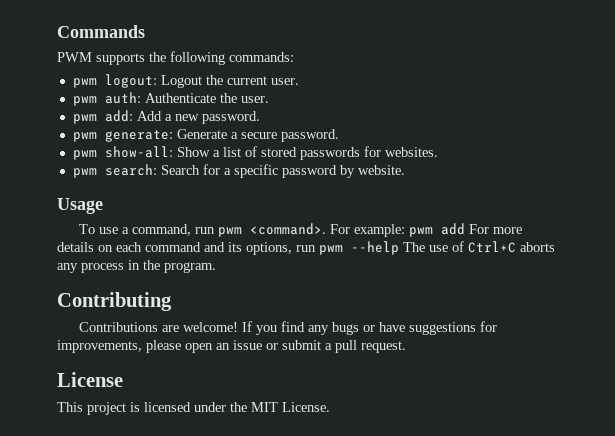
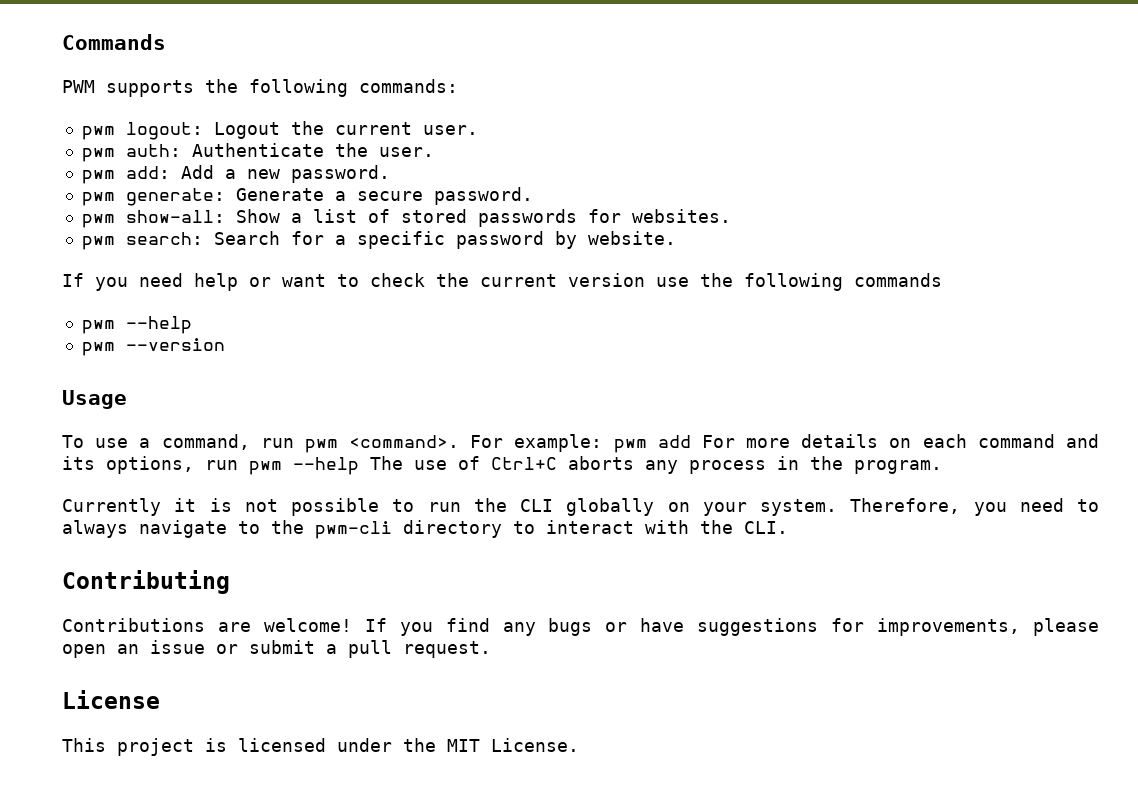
(405, 170) none -> [62,273,942,291] [81,316,192,334] [81,338,225,356] // If you need help or want to check the current version use the following commands // pwm --help // pwm --version
(216, 267) none -> [62,498,1099,516] [62,520,788,539] // Currently it is not possible to run the CLI globally on your system. Therefore, you need to always navigate to the pwm-cli directory to interact with the CLI.

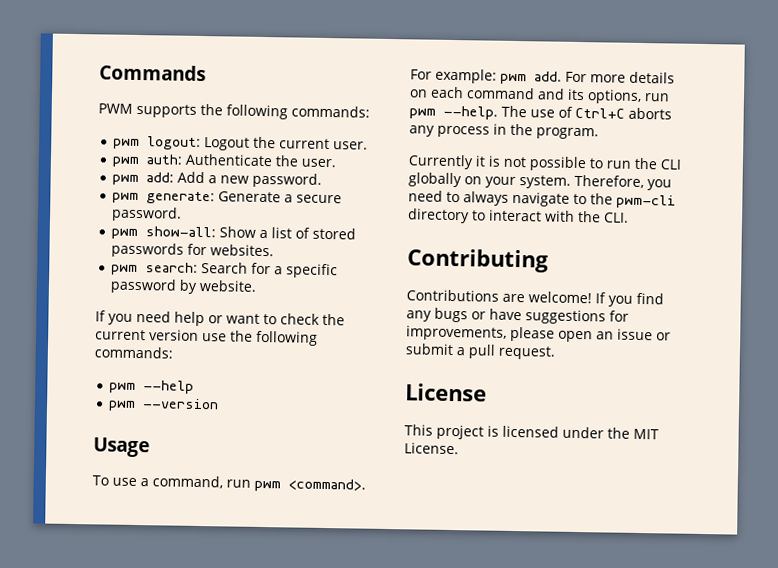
[854,273,942,287] commands -> [94,346,173,359] commands:
[657,435,691,448] add -> [534,71,562,82] add.
[293,457,359,475] --help -> [443,105,498,120] --help.

